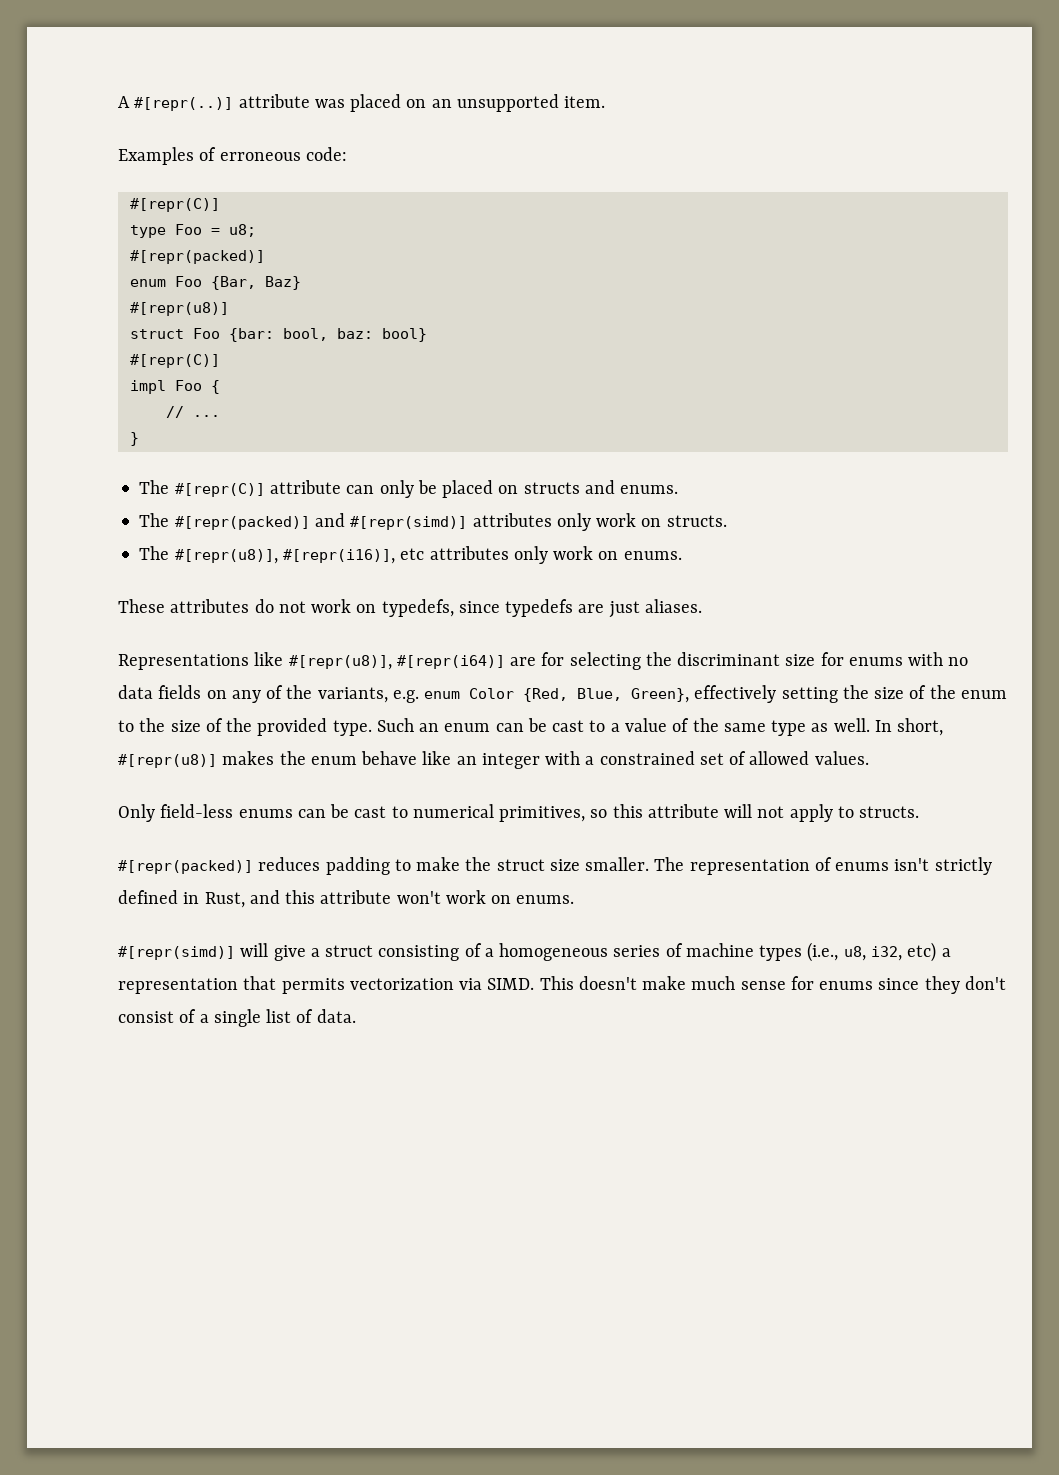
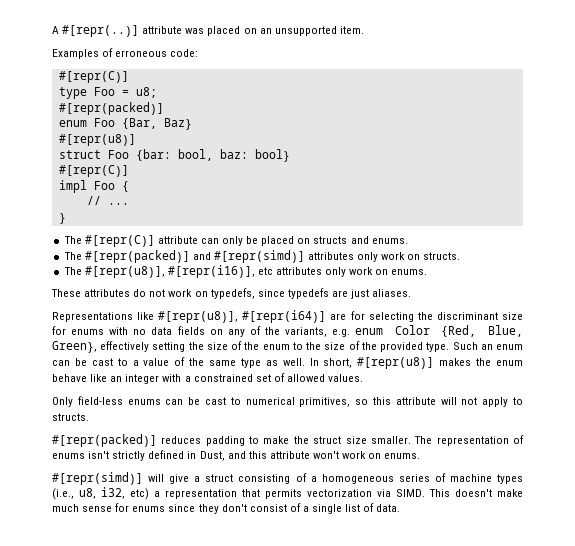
[204,892,245,908] Rust, -> [199,451,225,461] Dust,

